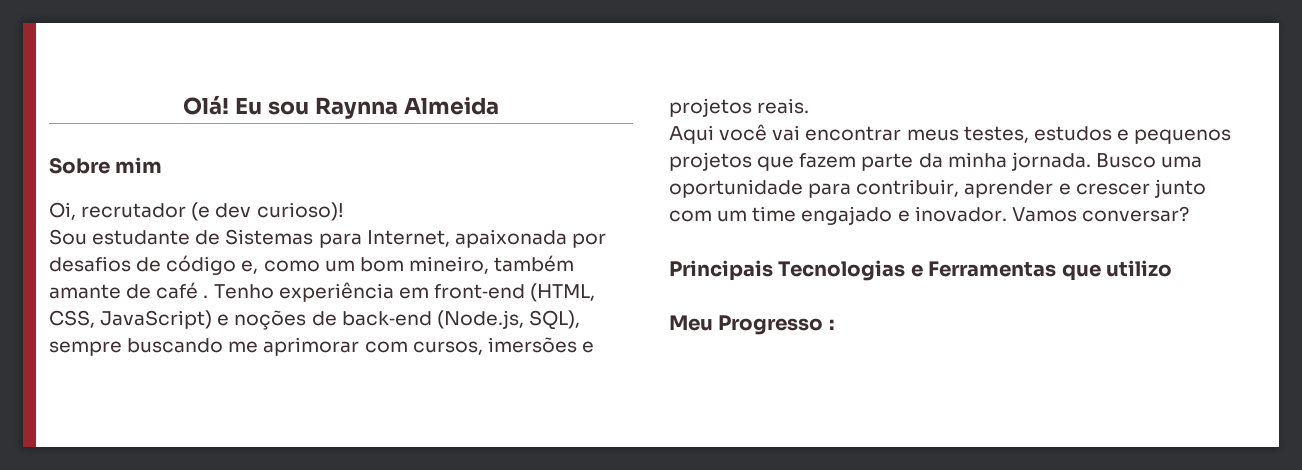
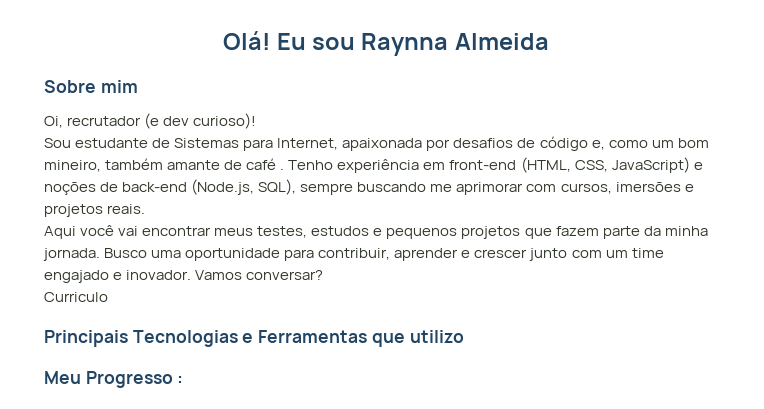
(1189, 214) none -> [44,292,108,302] // Curriculo

